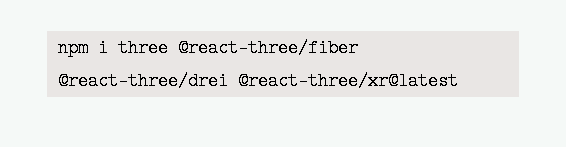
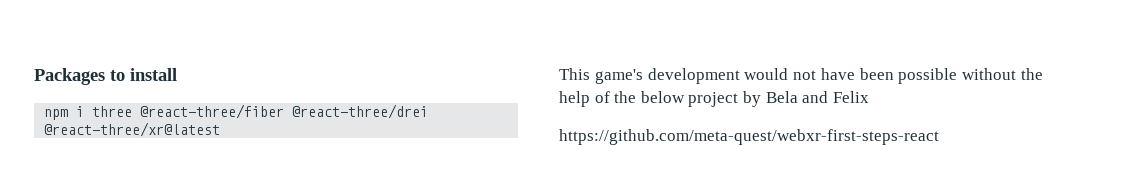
(57, 48) none -> [34,68,177,85] Packages to install //
(458, 81) none -> [559,68,1043,84] [559,91,869,107] [559,129,939,145] // This game's development would not have been possible without the help of the below project by Bela and Felix // https://github.com/meta-quest/webxr-first-steps-react

